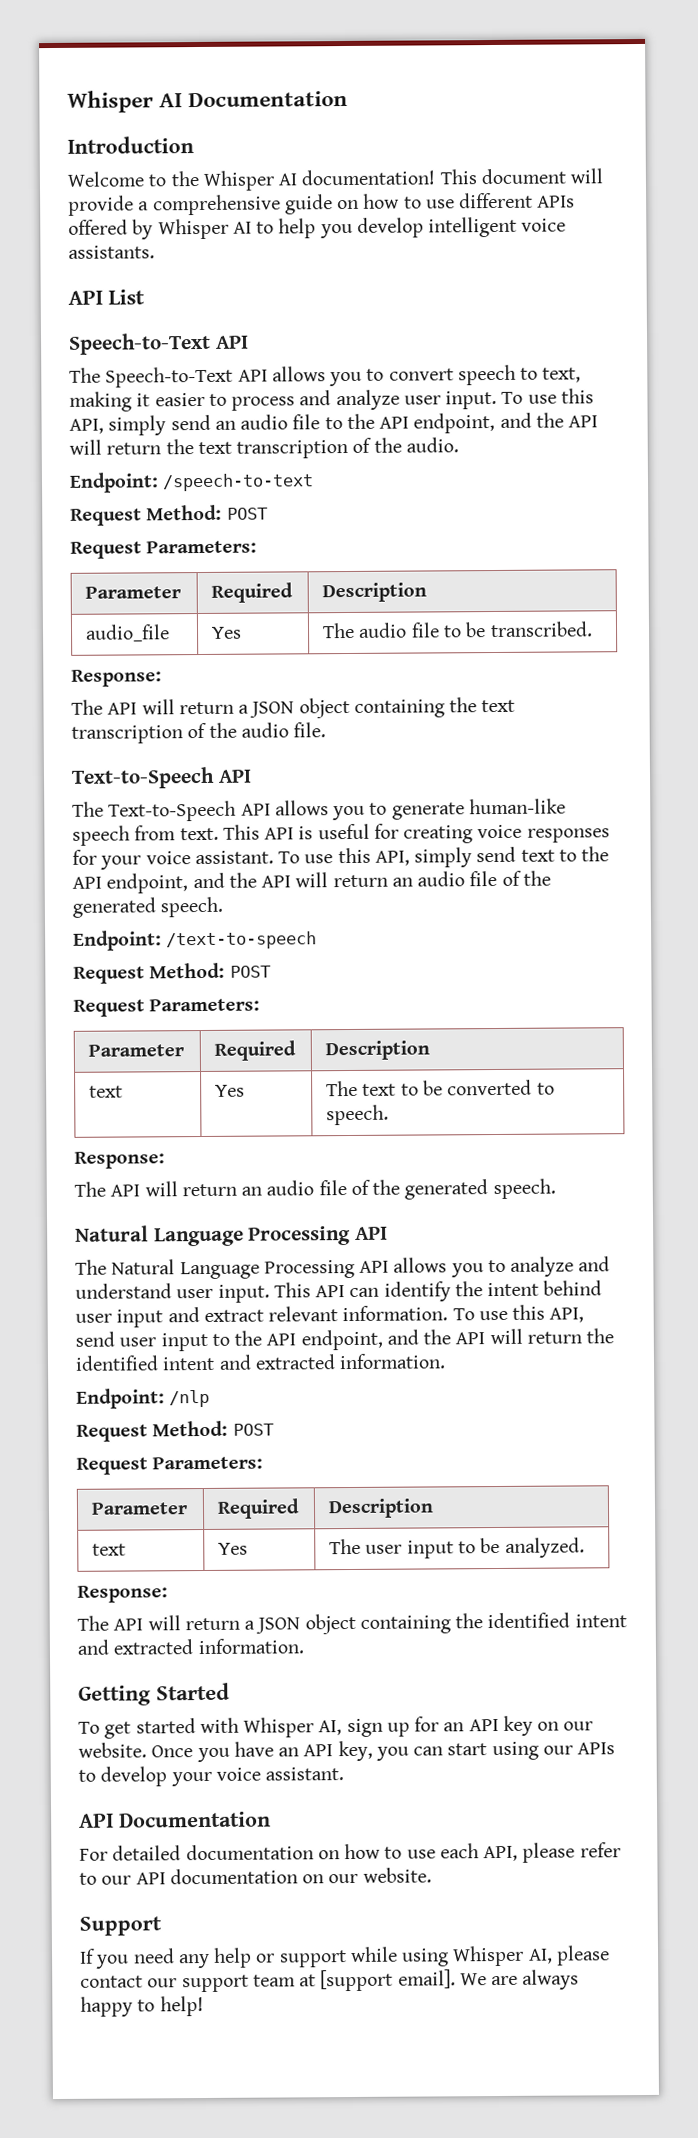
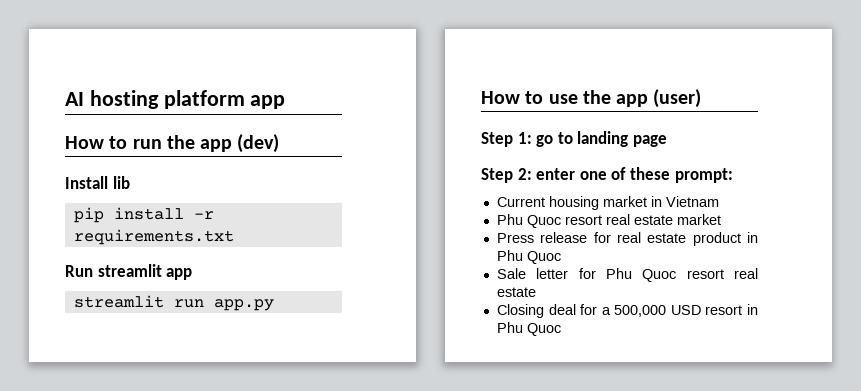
[67,90,349,113] [67,136,194,154] [67,168,604,191] [68,192,576,216] [68,216,567,240] [68,245,155,259] [68,289,145,305] [68,332,249,355] [69,364,582,388] [69,388,594,412] [69,412,599,436] [69,437,459,459] [69,472,315,493] [70,504,268,526] [70,540,258,559] [85,586,182,599] [211,582,294,603] [322,582,428,603] [85,624,171,642] [211,626,243,639] [322,621,593,639] [71,669,162,687] [71,697,516,719] [71,722,327,744] [71,766,252,789] [72,798,566,822] [72,823,610,846] [72,846,610,870] [72,870,551,894] [72,896,224,918] [73,930,318,951] [73,962,271,984] [73,998,261,1017] [88,1044,185,1057] [214,1040,297,1061] [325,1040,431,1061] [89,1085,124,1098] [215,1084,246,1097] [326,1079,555,1097] [326,1104,390,1126] [74,1151,165,1169] [74,1178,556,1200] [75,1225,388,1247] [75,1256,611,1280] [75,1280,603,1303] [75,1304,585,1328] [75,1328,615,1352] [75,1353,447,1371] [76,1388,211,1409] [76,1420,274,1442] [76,1456,264,1475] [91,1502,189,1515] [217,1498,301,1519] [328,1498,435,1519] [92,1543,127,1556] [218,1542,249,1555] [329,1537,585,1559] [77,1585,168,1603] [77,1612,627,1635] [77,1638,304,1655] [78,1682,230,1706] [78,1715,594,1739] [78,1740,616,1763] [78,1766,345,1787] [79,1811,271,1828] [79,1842,621,1863] [79,1867,432,1885] [79,1916,162,1936] [79,1945,610,1969] [80,1969,580,1993] [80,1996,204,2017] Whisper AI Documentation // Introduction // Welcome to the Whisper AI documentation! This document will provide a comprehensive guide on how to use different APIs offered by Whisper AI to help you develop intelligent voice assistants. // API List // Speech-to-Text API // The Speech-to-Text API allows you to convert speech to text, making it easier to process and analyze user input. To use this API, simply send an audio file to the API endpoint, and the API will return the text transcription of the audio. // Endpoint: /speech-to-text // Request Method: POST // Request Parameters: // Parameter | Required | Description // audio_file | Yes | The audio file to be transcribed. // Response: // The API will return a JSON object containing the text transcription of the audio file. // Text-to-Speech API // The Text-to-Speech API allows you to generate human-like speech from text. This API is useful for creating voice responses for your voice assistant. To use this API, simply send text to the API endpoint, and the API will return an audio file of the generated speech. // Endpoint: /text-to-speech // Request Method: POST // Request Parameters: // Parameter | Required | Description // text | Yes | The text to be converted to speech. // Response: // The API will return an audio file of the generated speech. // Natural Language Processing API // The Natural Language Processing API allows you to analyze and understand user input. This API can identify the intent behind user input and extract relevant information. To use this API, send user input to the API endpoint, and the API will return the identified intent and extracted information. // Endpoint: /nlp // Request Method: POST // Request Parameters: // Parameter | Required | Description // text | Yes | The user input to be analyzed. // Response: // The API will return a JSON object containing the identified intent and extracted information. // Getting Started // To get started with Whisper AI, sign up for an API key on our website. Once you have an API key, you can start using our APIs to develop your voice assistant. // API Documentation // For detailed documentation on how to use each API, please refer to our API documentation on our website. // Support // If you need any help or support while using Whisper AI, please contact our support team at [support email]. We are always happy to help! -> [65,90,286,109] [65,134,280,153] [65,176,130,189] [73,207,214,223] [73,229,234,245] [65,264,193,280] [73,295,274,311] [481,89,702,108] [481,131,667,147] [481,167,733,183] [496,196,719,210] [496,214,721,228] [496,232,758,246] [496,250,561,264] [496,268,758,282] [496,287,536,297] [496,304,758,318] [496,322,561,336] AI hosting platform app // How to run the app (dev) // Install lib // pip install -r requirements.txt // Run streamlit app // streamlit run app.py // How to use the app (user) // Step 1: go to landing page // Step 2: enter one of these prompt: // Current housing market in Vietnam // Phu Quoc resort real estate market // Press release for real estate product in Phu Quoc // Sale letter for Phu Quoc resort real estate // Closing deal for a 500,000 USD resort in Phu Quoc

